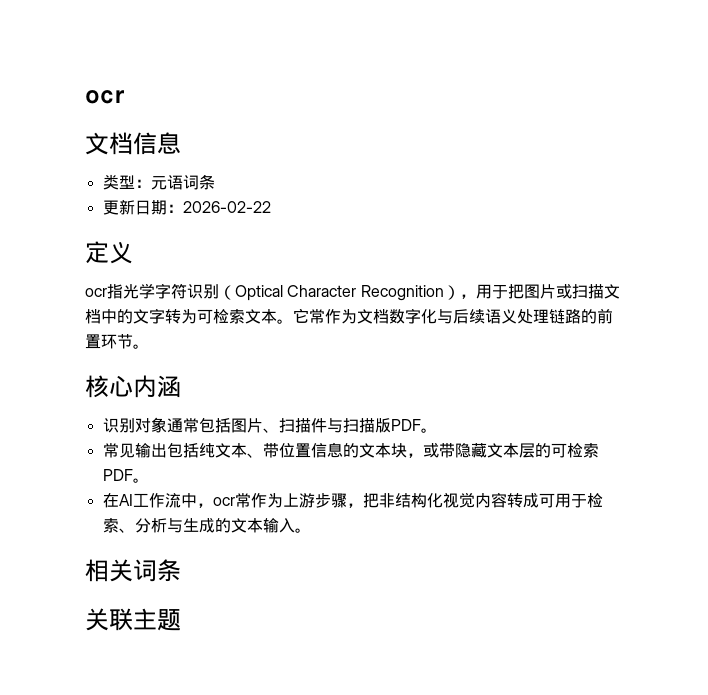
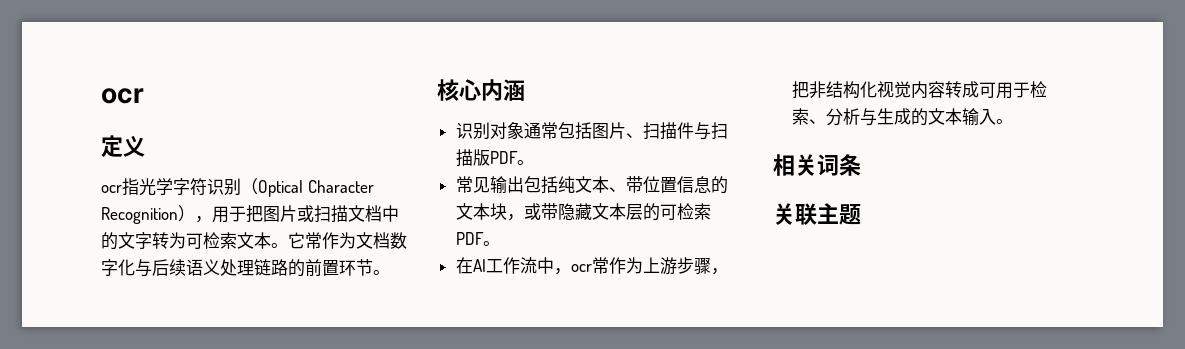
[85,90,125,104] [85,132,181,155] [102,174,215,190] [102,199,271,215] ocr // 文档信息 // 类型：元语词条 // 更新日期：2026-02-22 -> [101,88,144,104] ocr

